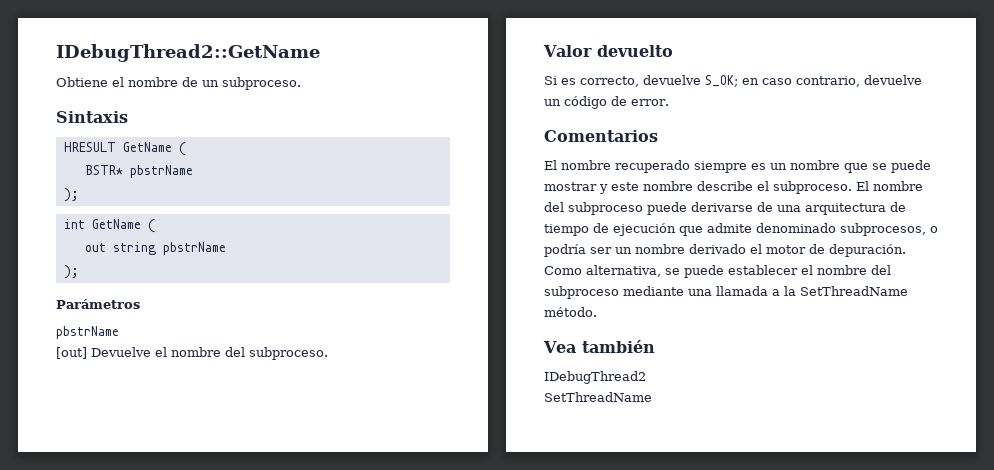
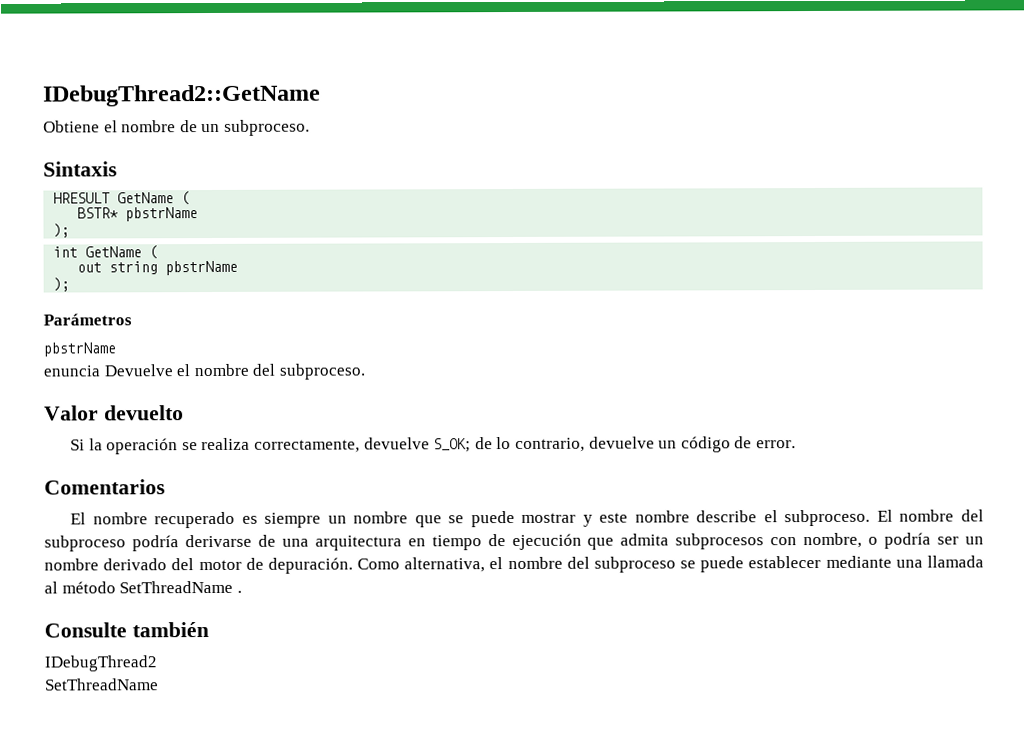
[56,347,87,359] [out] -> [43,365,100,377] enuncia
[561,75,792,87] es correcto, devuelve S_OK; en caso -> [88,437,512,455] la operación se realiza correctamente, devuelve S_OK; de lo
[694,161,766,173] siempre es -> [241,512,322,528] es siempre
[647,202,687,215] puede -> [131,535,179,552] podría
[890,202,906,212] de -> [407,538,426,547] en
[707,223,926,236] admite denominado subprocesos, -> [620,532,863,550] admita subprocesos con nombre,
[750,244,762,254] el -> [171,558,195,571] del
[665,265,798,278] se puede establecer -> (486, 565) none
[623,286,908,296] [544,307,597,317] [543,341,576,353] mediante una llamada a la SetThreadName método. // Vea -> [680,555,984,573] [44,580,242,594] [44,622,127,638] se puede establecer mediante una llamada al método SetThreadName . // Consulte

